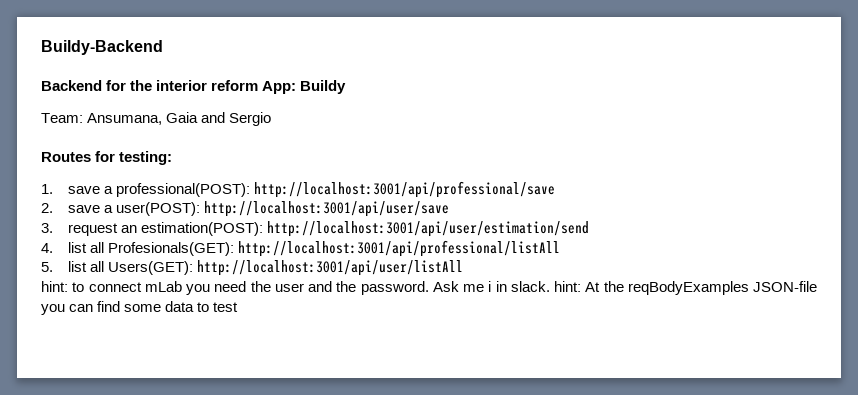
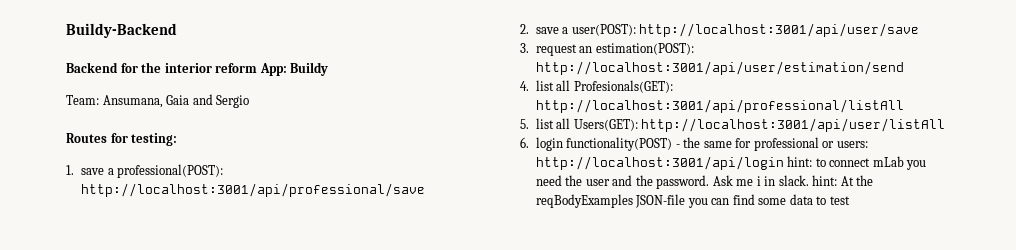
(464, 268) none -> [520,137,868,151] [535,156,784,170] 6. login functionality(POST) - the same for professional or users: http://localhost:3001/api/login

